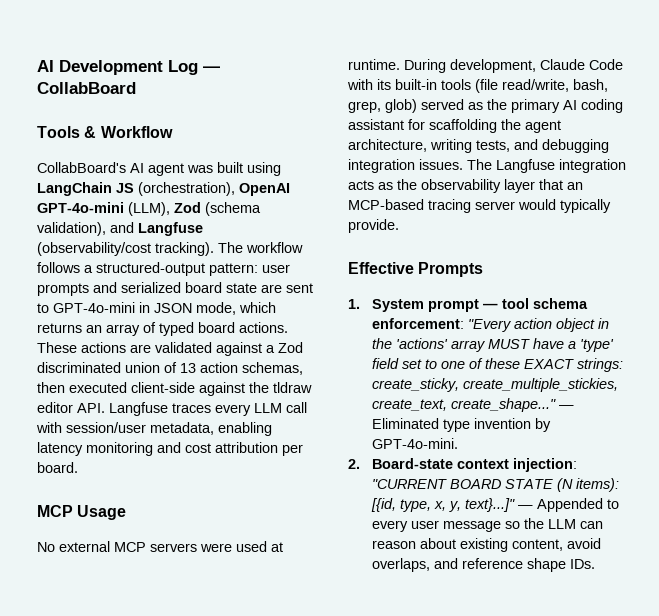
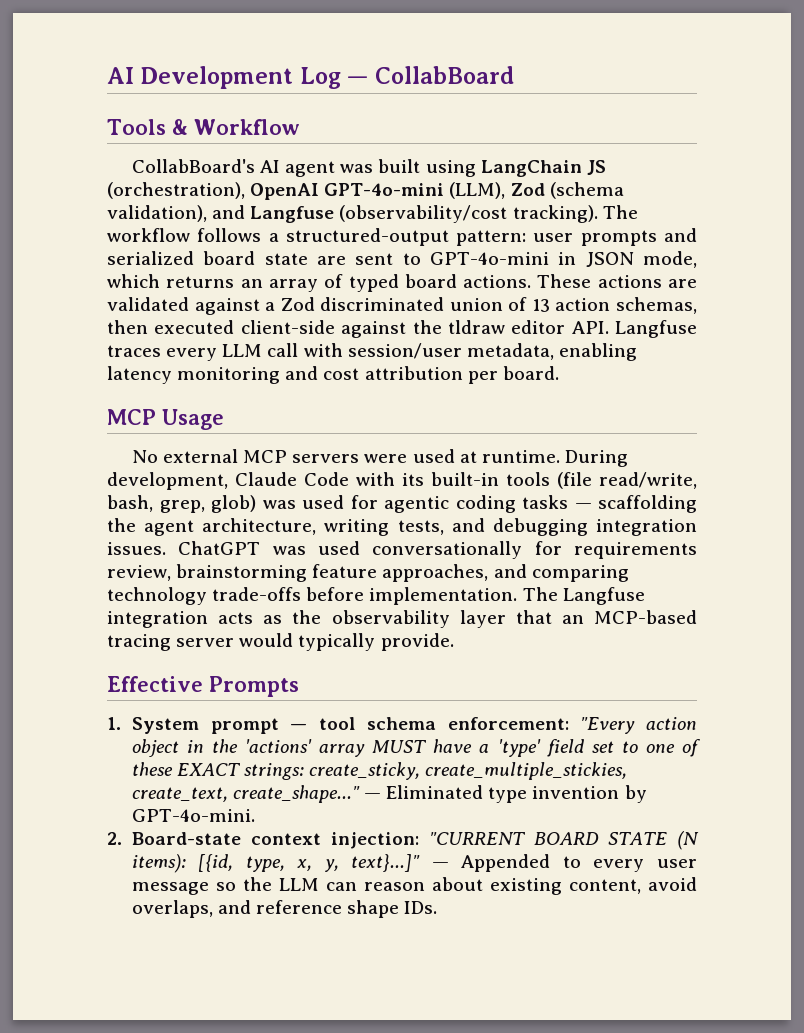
[421,99,623,113] [348,119,425,130] served as the primary AI coding assistant for -> [262,495,592,513] was used for agentic coding tasks —
(463, 164) none -> [178,541,697,559] [107,564,629,582] [107,587,518,605] ChatGPT was used conversationally for requirements review, brainstorming feature approaches, and comparing technology trade-offs before implementation.

